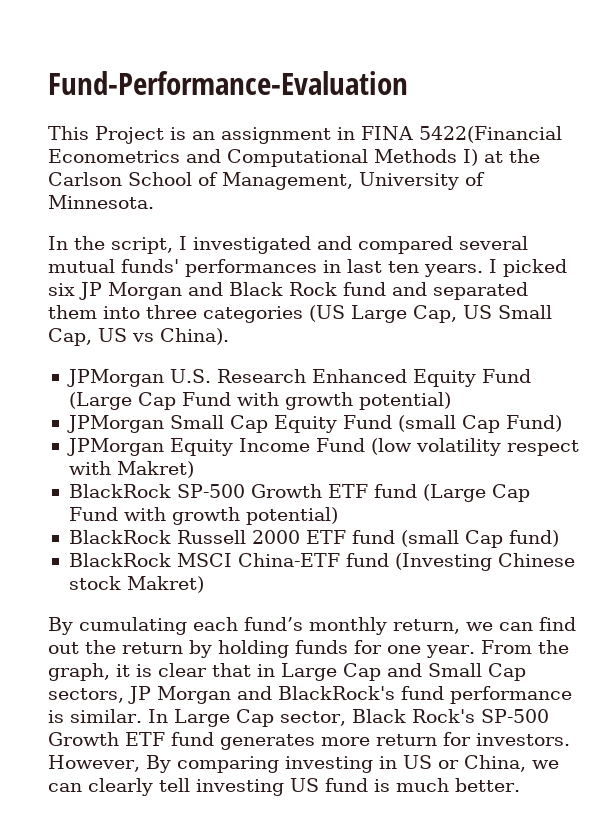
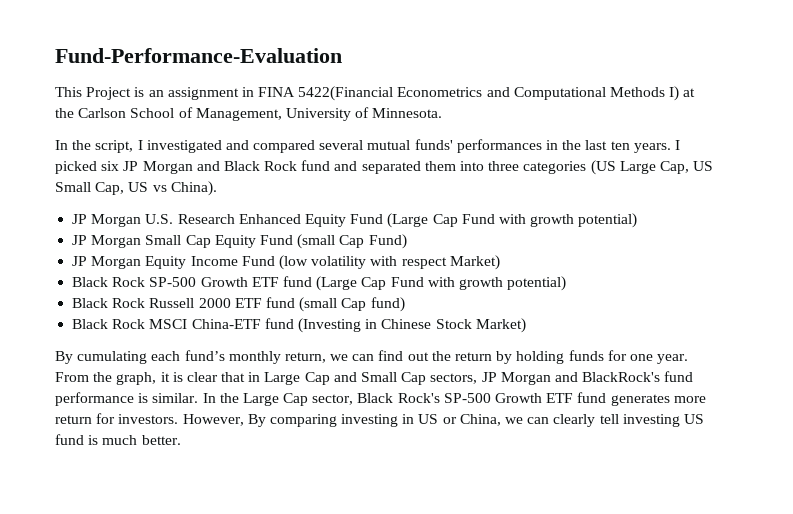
(341, 266) none -> [562,140,582,150] the
[66,369,164,387] JPMorgan -> [72,214,142,227] JP Morgan
[66,415,164,433] JPMorgan -> [72,235,142,248] JP Morgan
[66,438,164,456] JPMorgan -> [72,256,142,269] JP Morgan
[506,440,579,456] [68,461,194,478] [68,484,171,498] respect with Makret) // BlackRock -> [370,255,500,270] [72,277,146,287] with respect Market) // Black Rock
[68,530,171,544] BlackRock -> [72,298,146,308] Black Rock
[68,553,171,567] BlackRock -> [72,319,146,329] Black Rock
[497,553,575,567] [68,576,204,593] Chinese stock Makret) -> [365,318,526,333] in Chinese Stock Market)
(168, 716) none -> [219,393,239,403] the

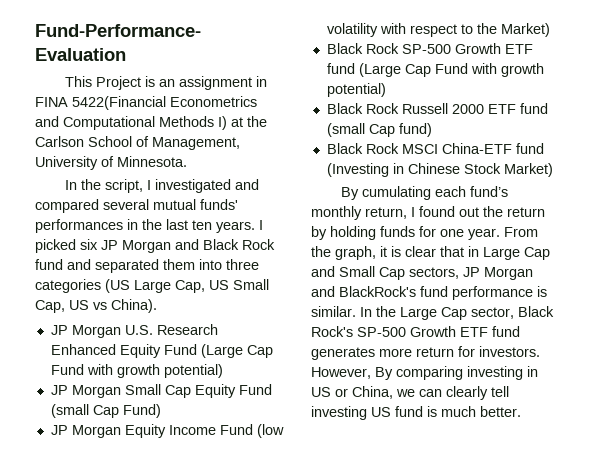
(447, 263) none -> [460,23,497,34] to the
[330,350,404,361] we can find -> [411,206,455,217] I found

